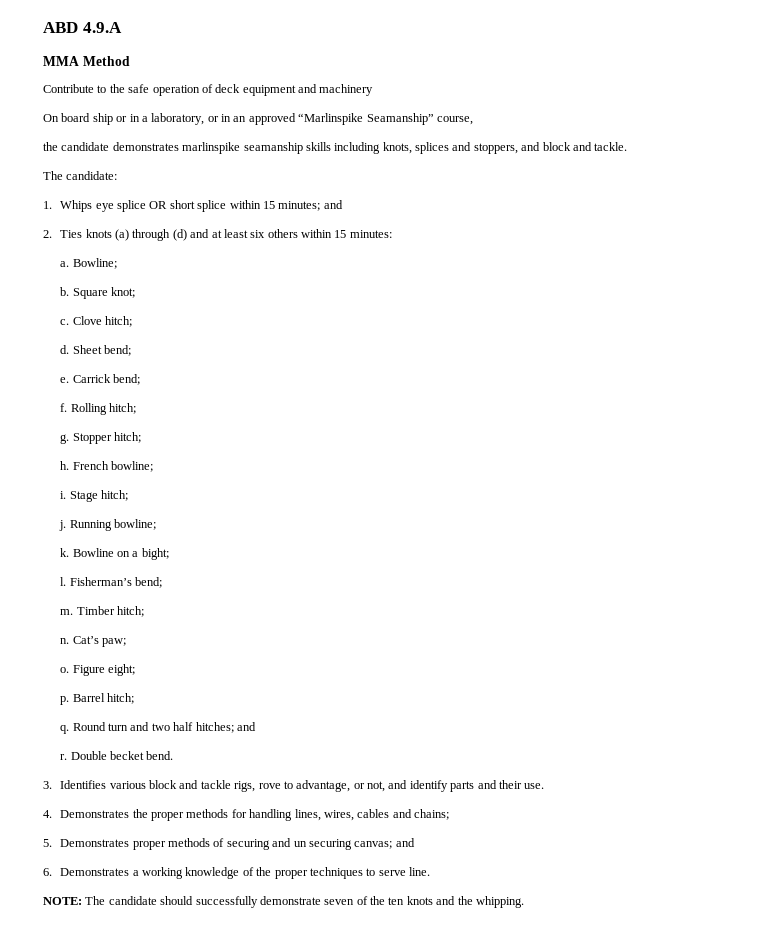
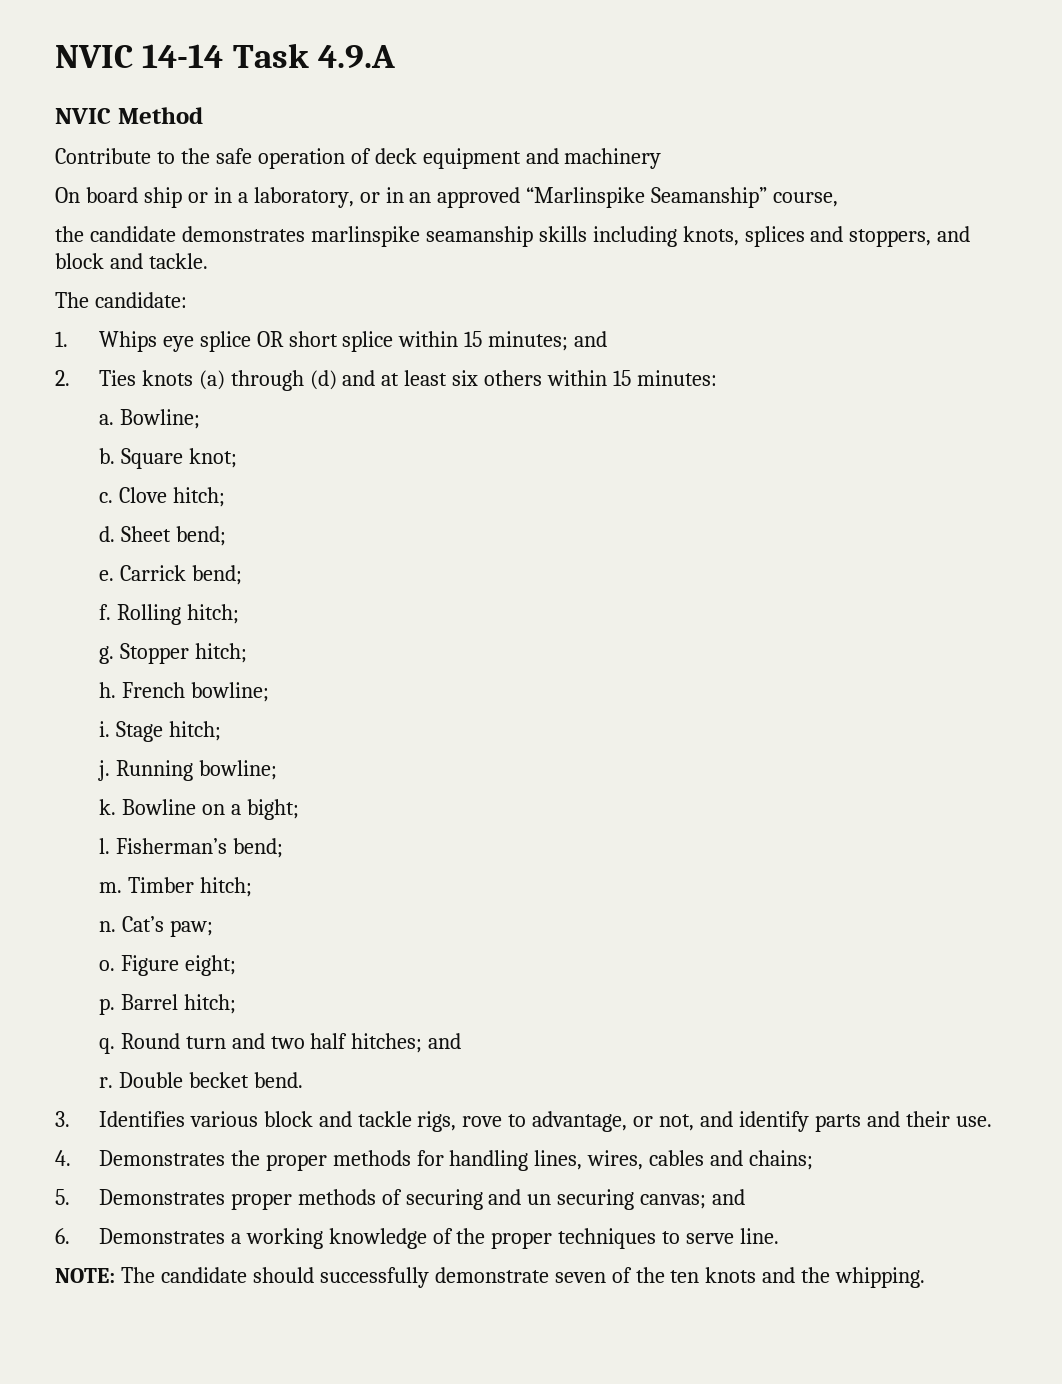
[43,22,78,33] ABD -> [55,43,309,68] NVIC 14-14 Task
[43,56,79,66] MMA -> [55,108,111,124] NVIC

